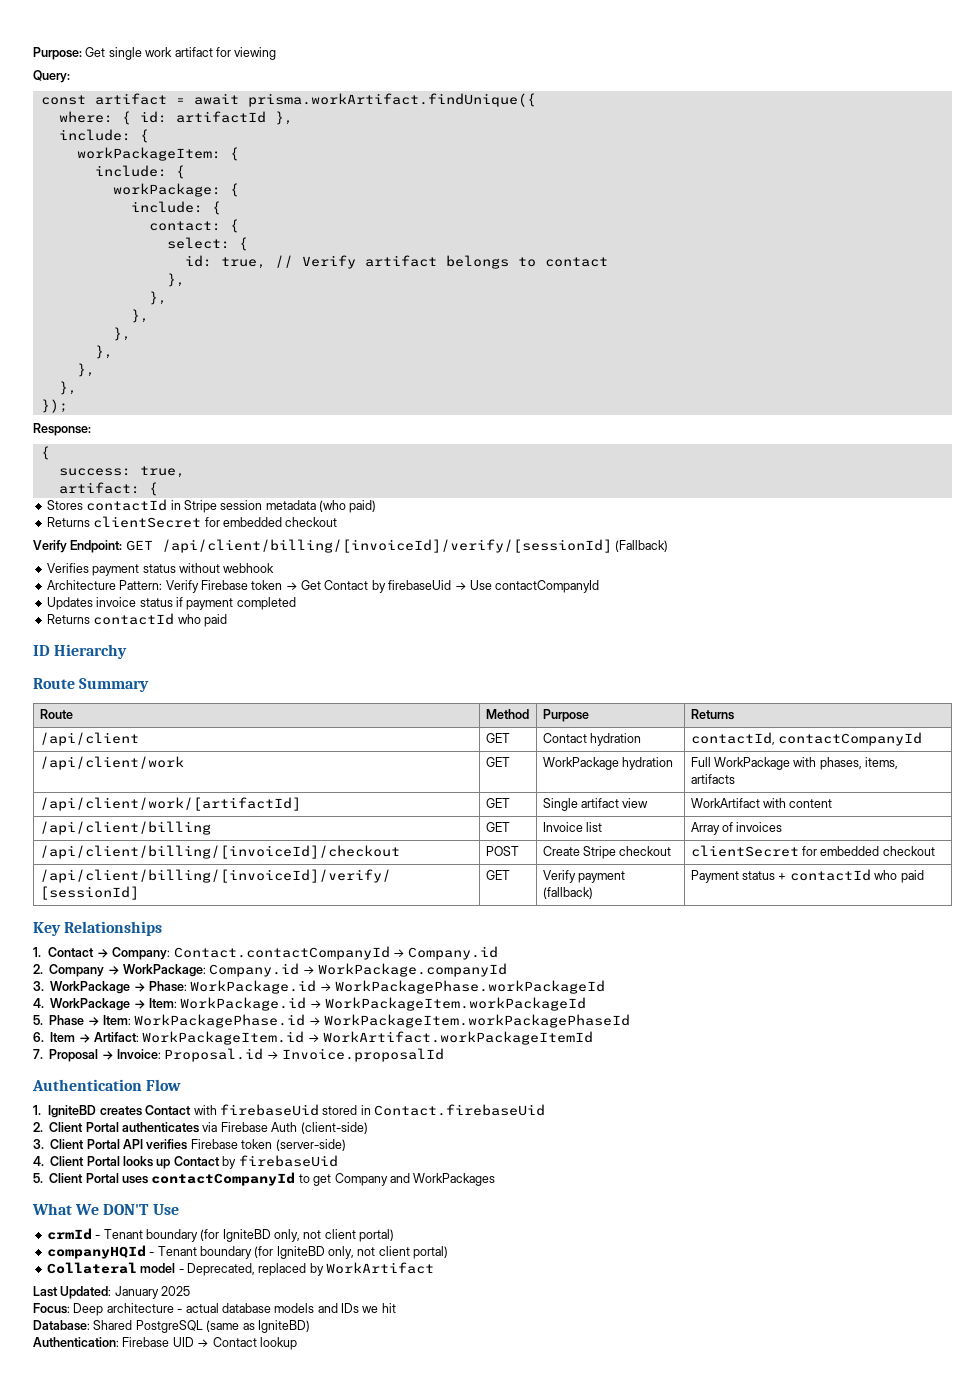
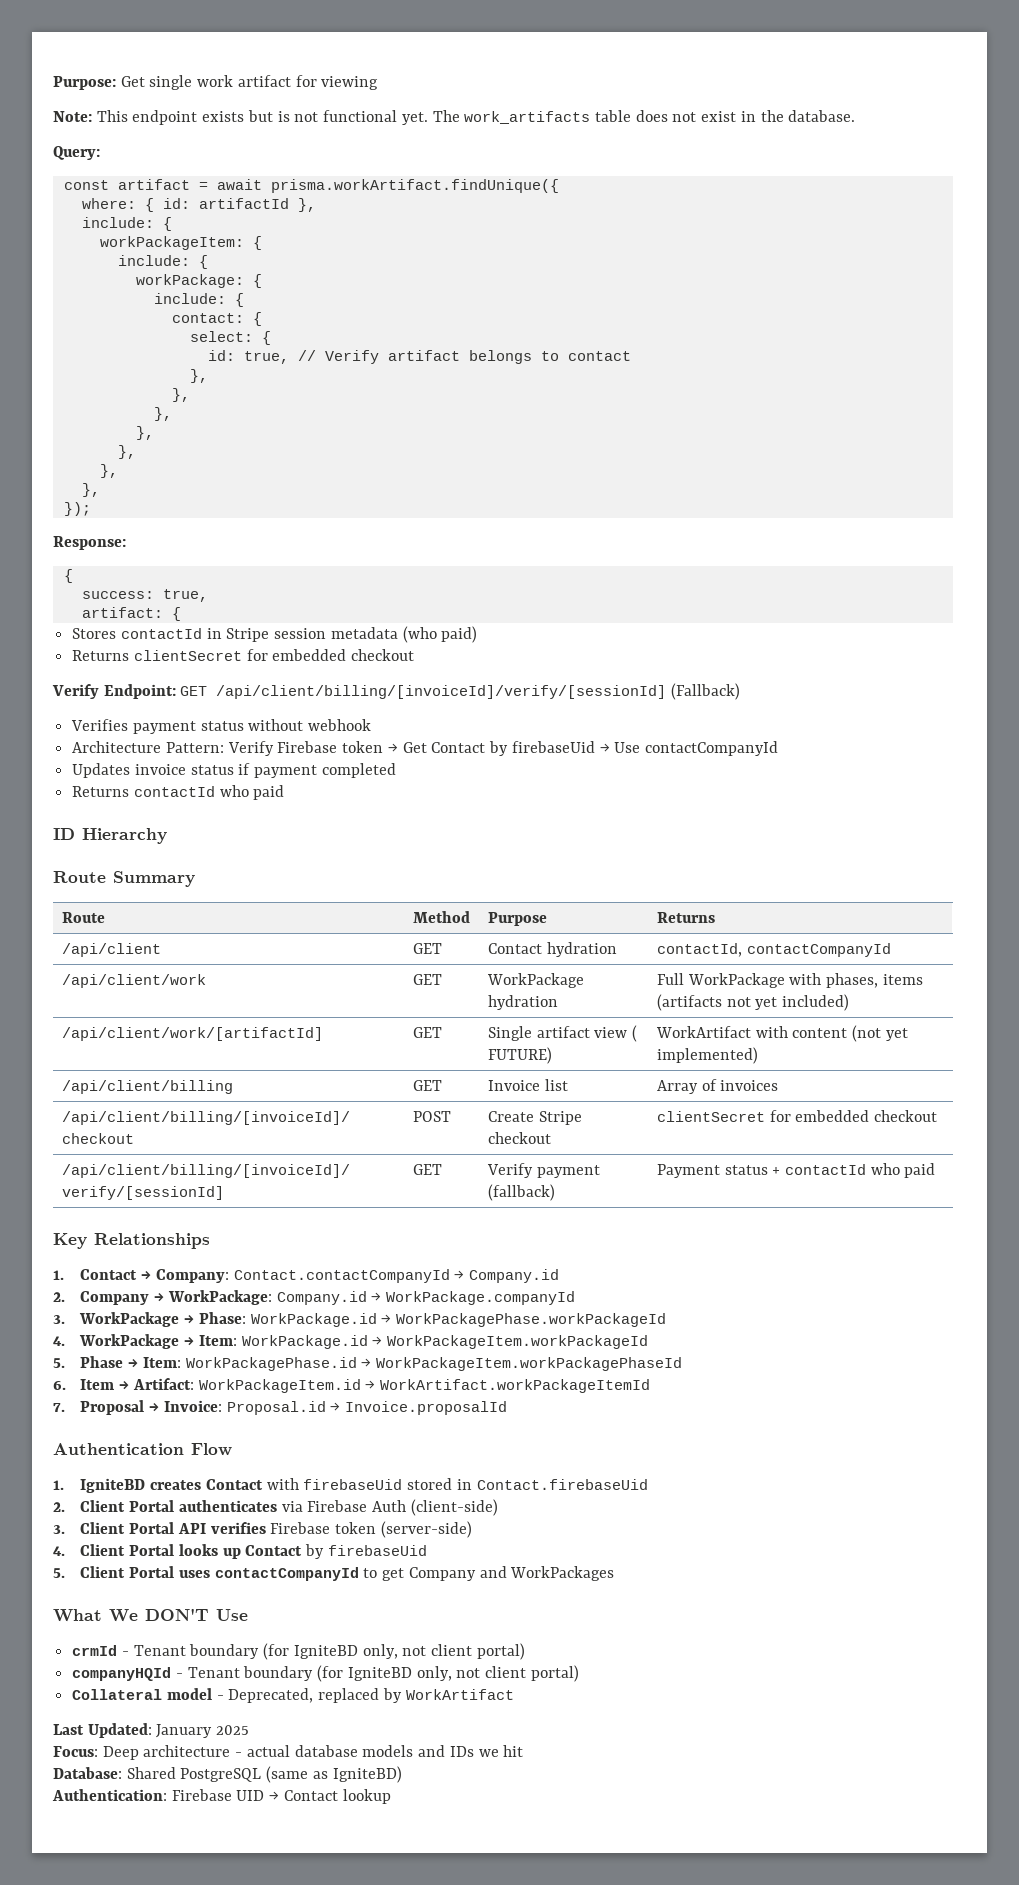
(277, 53) none -> [53,110,856,125] // Note: This endpoint exists but is not functional yet. The work_artifacts table does not exist in the database.
[865,757,899,769] [690,774,735,784] items, artifacts -> [882,974,923,985] [656,994,850,1011] items (artifacts not yet included)
(649, 803) none -> [632,1025,638,1042] [487,1047,552,1064] ( FUTURE)
(833, 803) none -> [852,1025,908,1042] [656,1047,758,1064] (not yet implemented)

